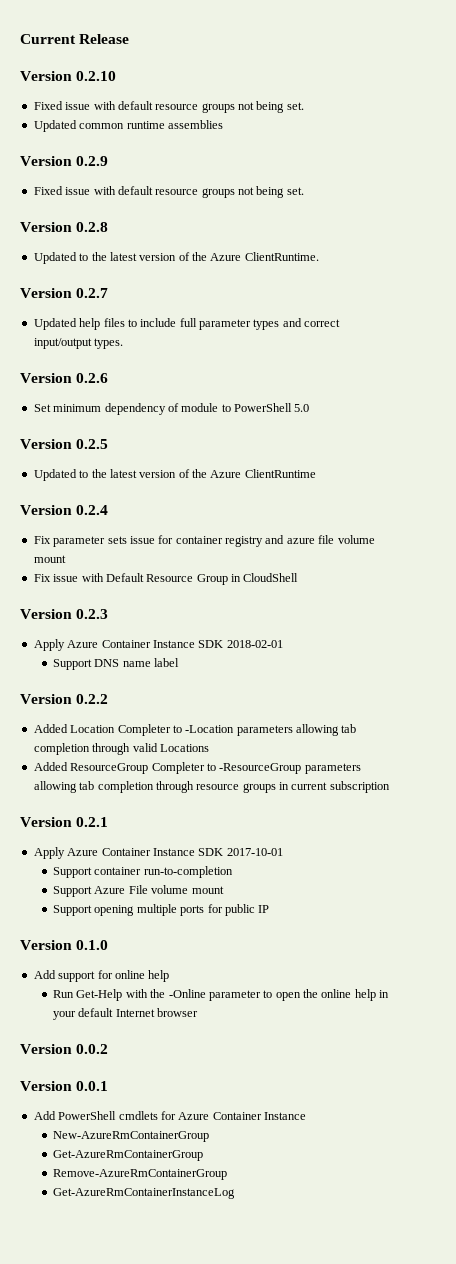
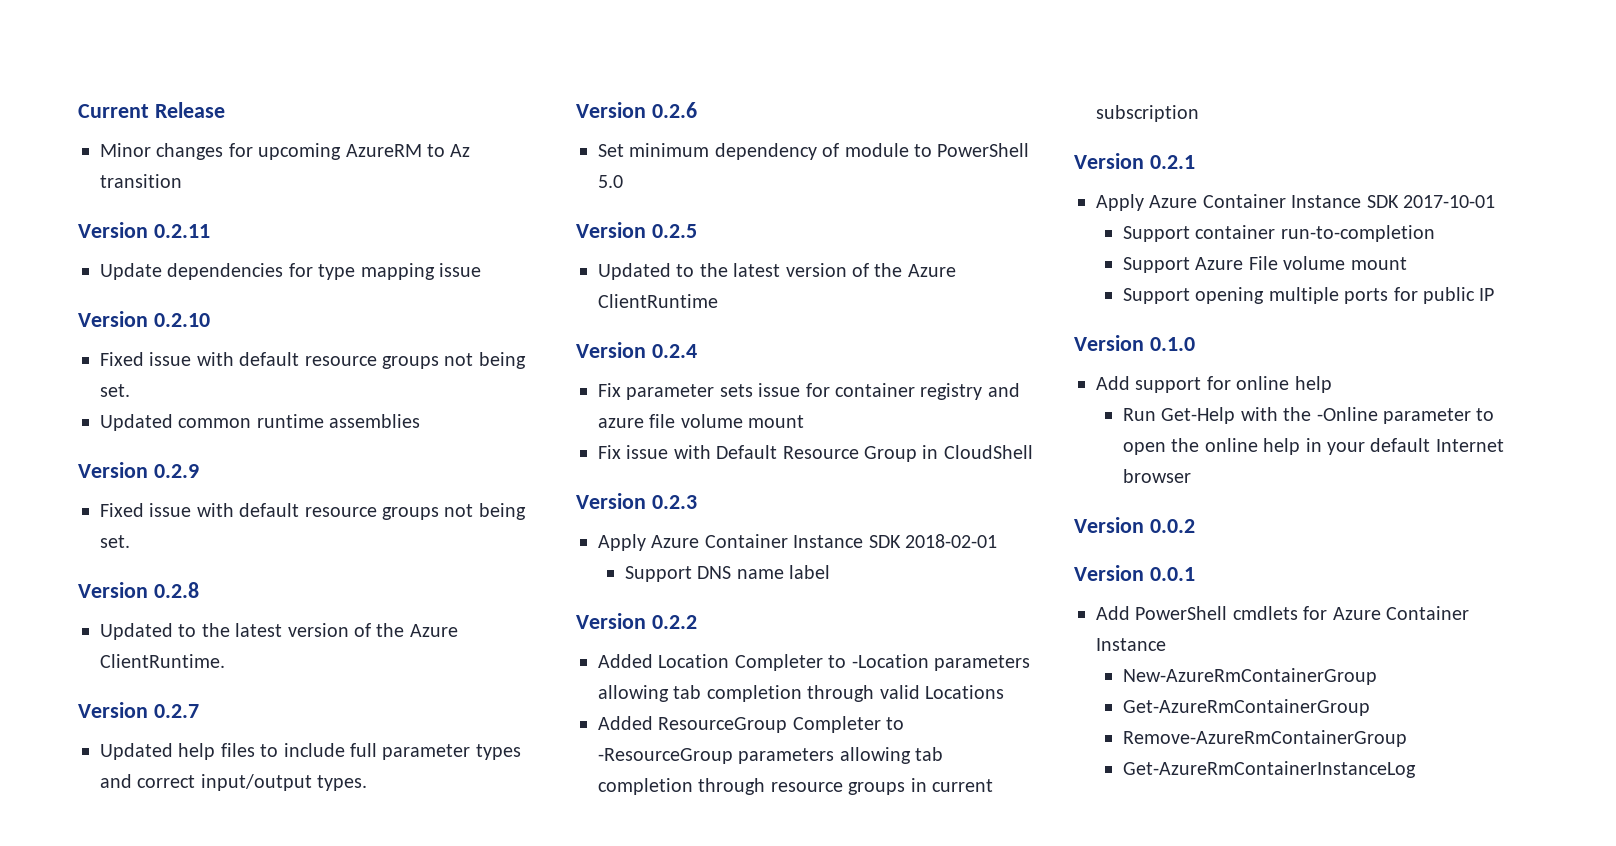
(130, 39) none -> [100,143,471,160] [100,174,182,188] [78,222,210,238] [100,263,481,280] // Minor changes for upcoming AzureRM to Az transition // Version 0.2.11 // Update dependencies for type mapping issue

